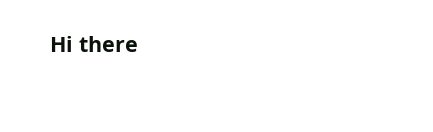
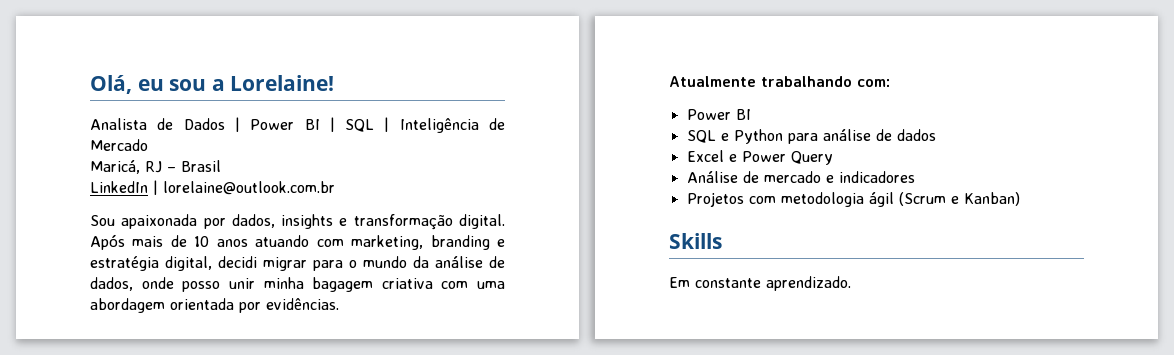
[50,36,138,52] Hi there -> [90,75,335,94] [90,117,506,133] [90,139,148,151] [90,160,221,174] [90,180,335,195] [90,214,505,230] [90,234,506,250] [90,256,505,271] [90,277,505,292] [90,298,339,313] [669,76,890,87] [686,109,751,120] [686,129,936,144] [686,150,833,165] [686,171,915,183] [686,192,1020,207] [669,233,722,249] [669,276,851,291] Olá, eu sou a Lorelaine! // Analista de Dados | Power BI | SQL | Inteligência de Mercado // Maricá, RJ – Brasil // LinkedIn | lorelaine@outlook.com.br // Sou apaixonada por dados, insights e transformação digital. Após mais de 10 anos atuando com marketing, branding e estratégia digital, decidi migrar para o mundo da análise de dados, onde posso unir minha bagagem criativa com uma abordagem orientada por evidências. // Atualmente trabalhando com: // Power BI // SQL e Python para análise de dados // Excel e Power Query // Análise de mercado e indicadores // Projetos com metodologia ágil (Scrum e Kanban) // Skills // Em constante aprendizado.

